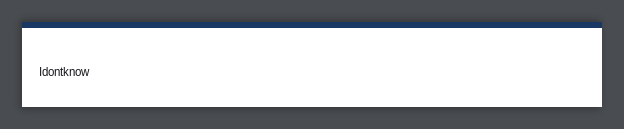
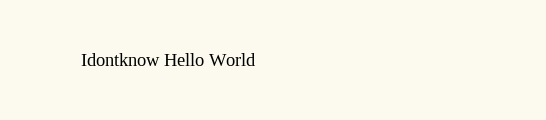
(90, 71) none -> [164,53,256,66] Hello World

